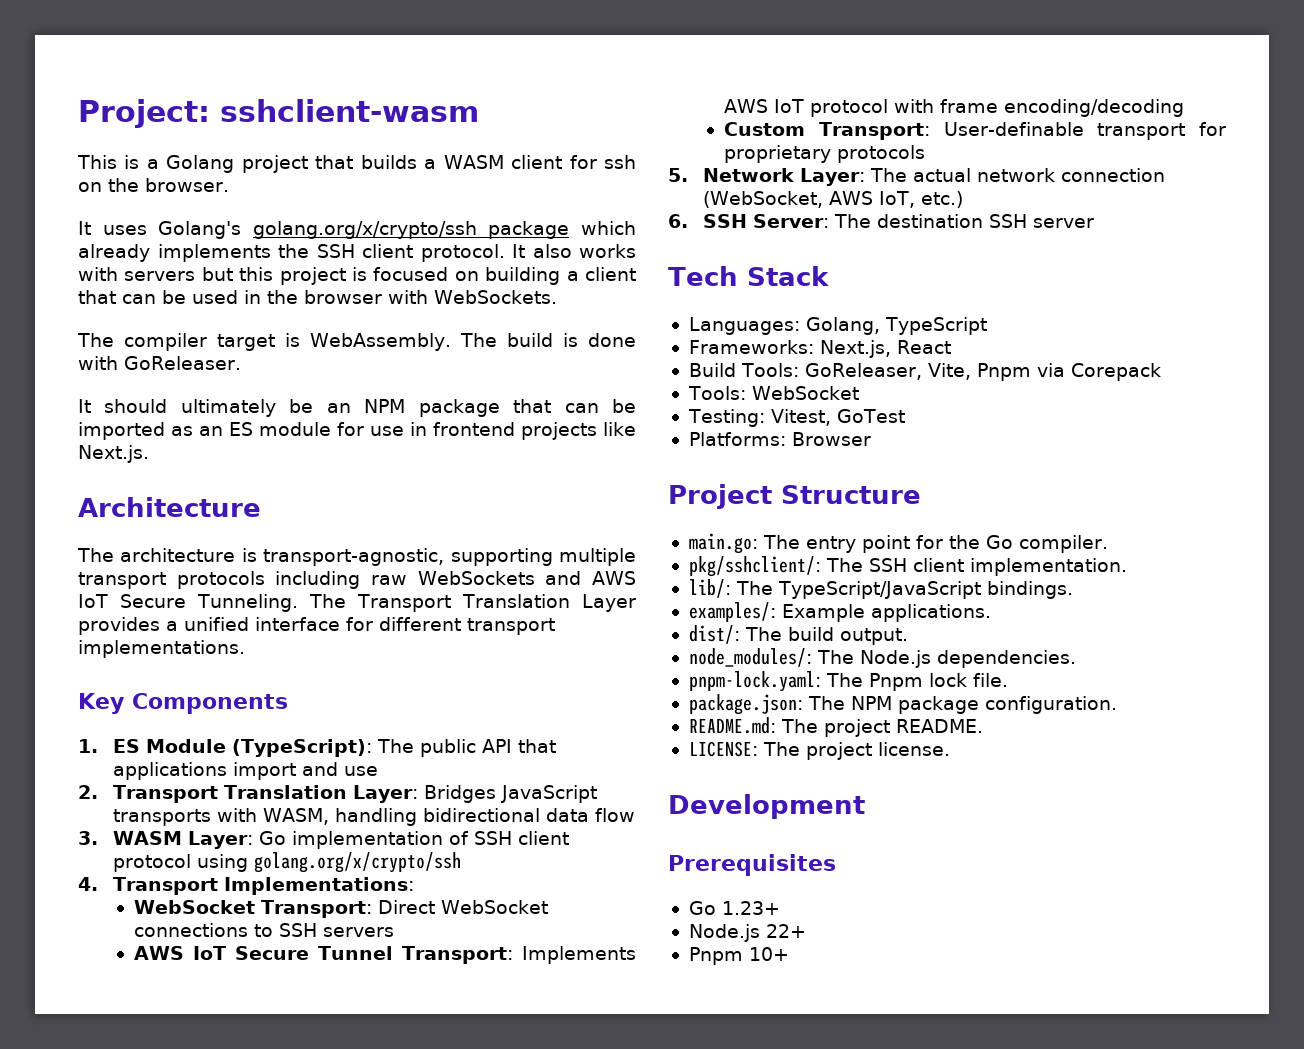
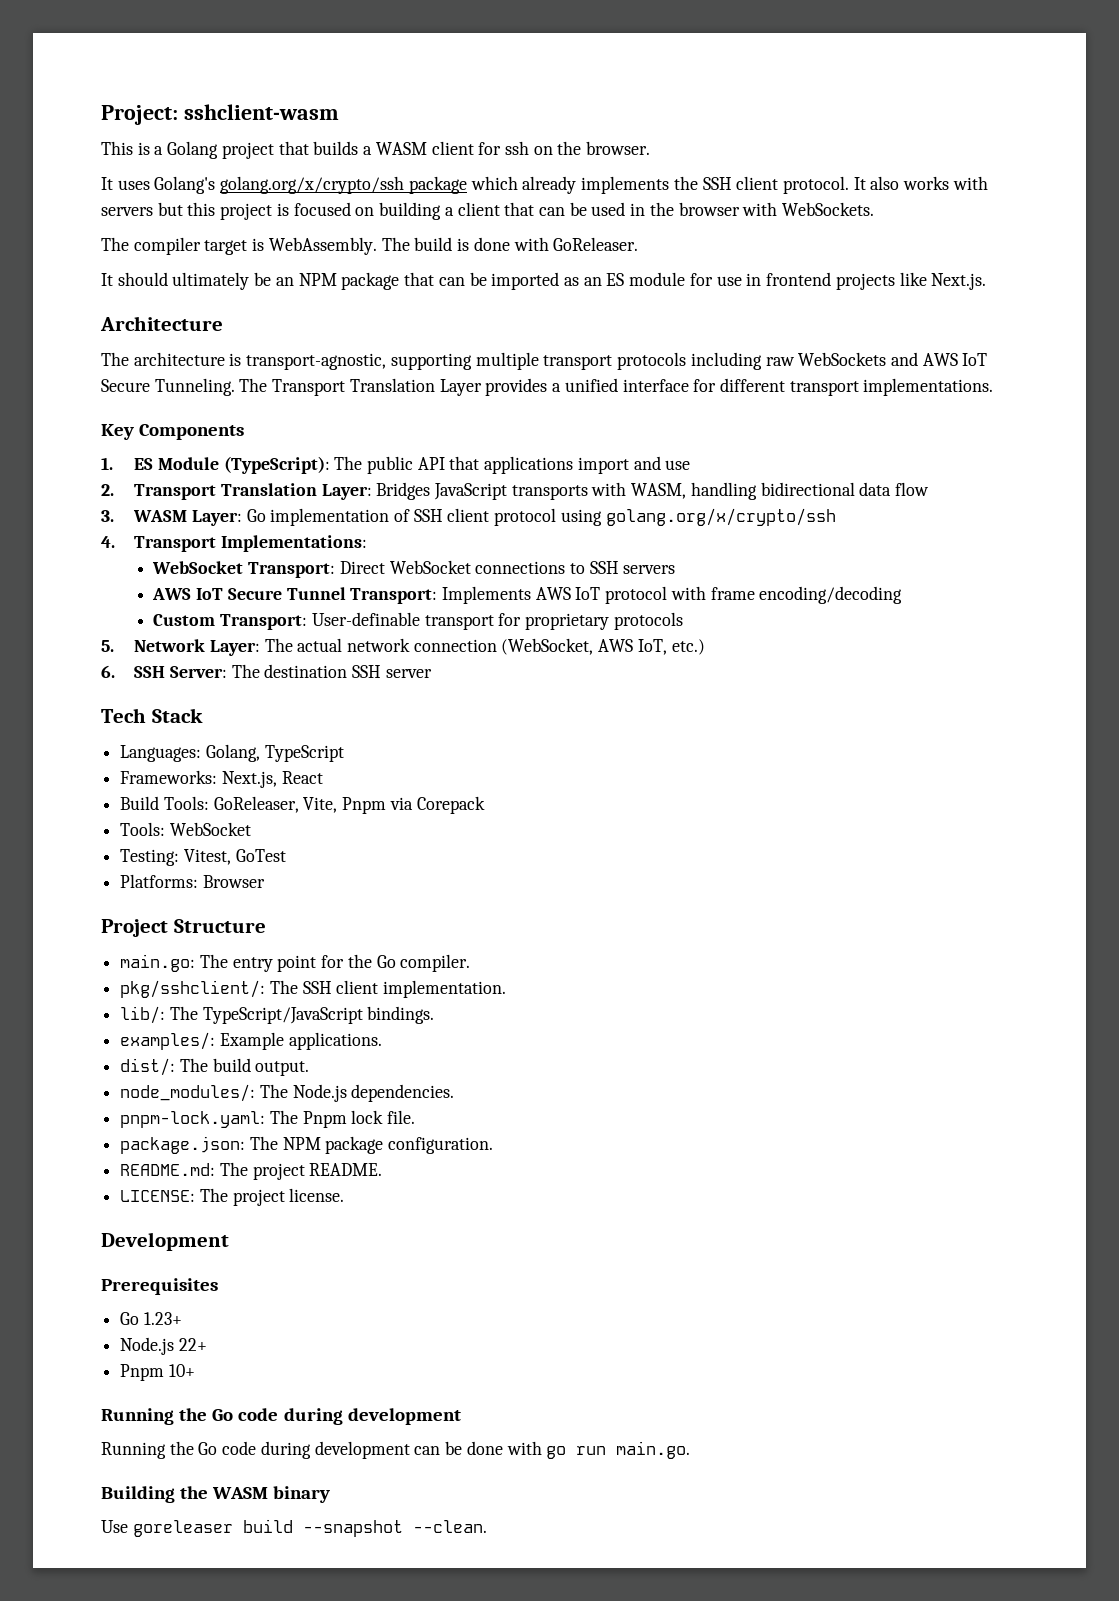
(789, 954) none -> [101,1408,461,1425] [101,1441,691,1459] [101,1486,331,1503] [101,1519,487,1537] // Running the Go code during development // Running the Go code during development can be done with go run main.go. // Building the WASM binary // Use goreleaser build --snapshot --clean.

